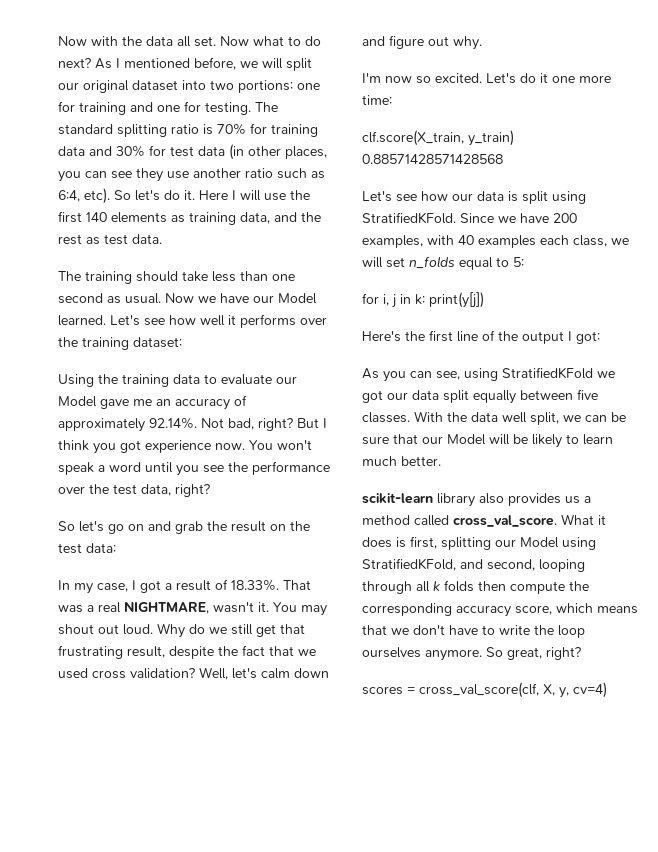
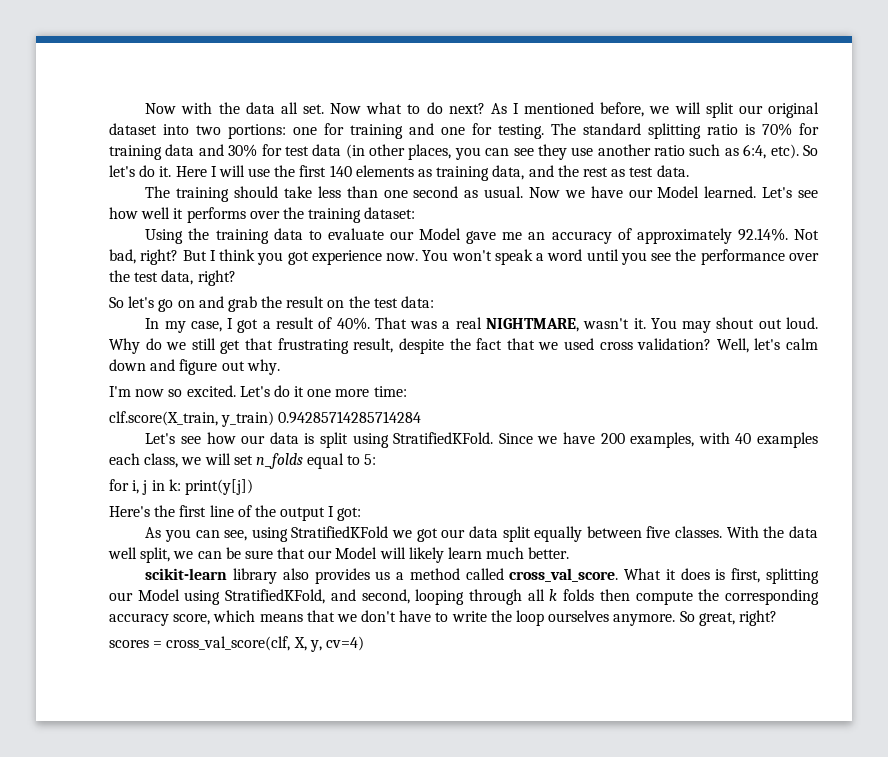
[231,579,279,591] 18.33%. -> [336,317,370,330] 40%.
[362,154,503,164] 0.88571428571428568 -> [278,411,422,424] 0.94285714285714284
[513,434,579,448] be likely to -> [408,547,444,563] likely

